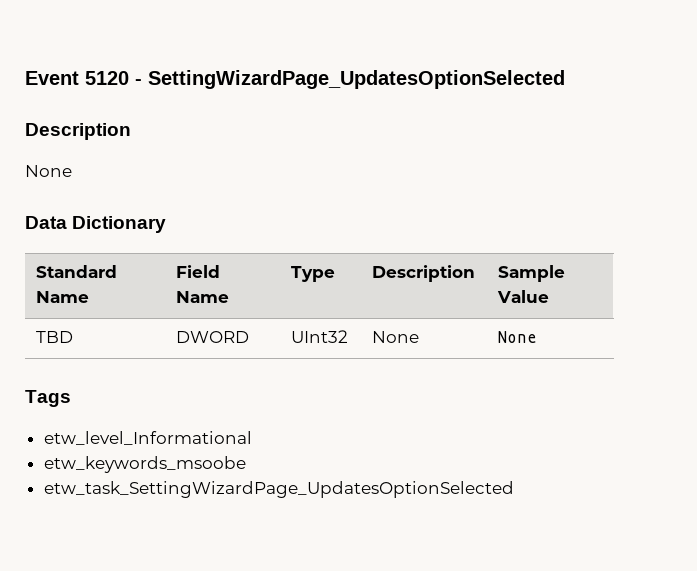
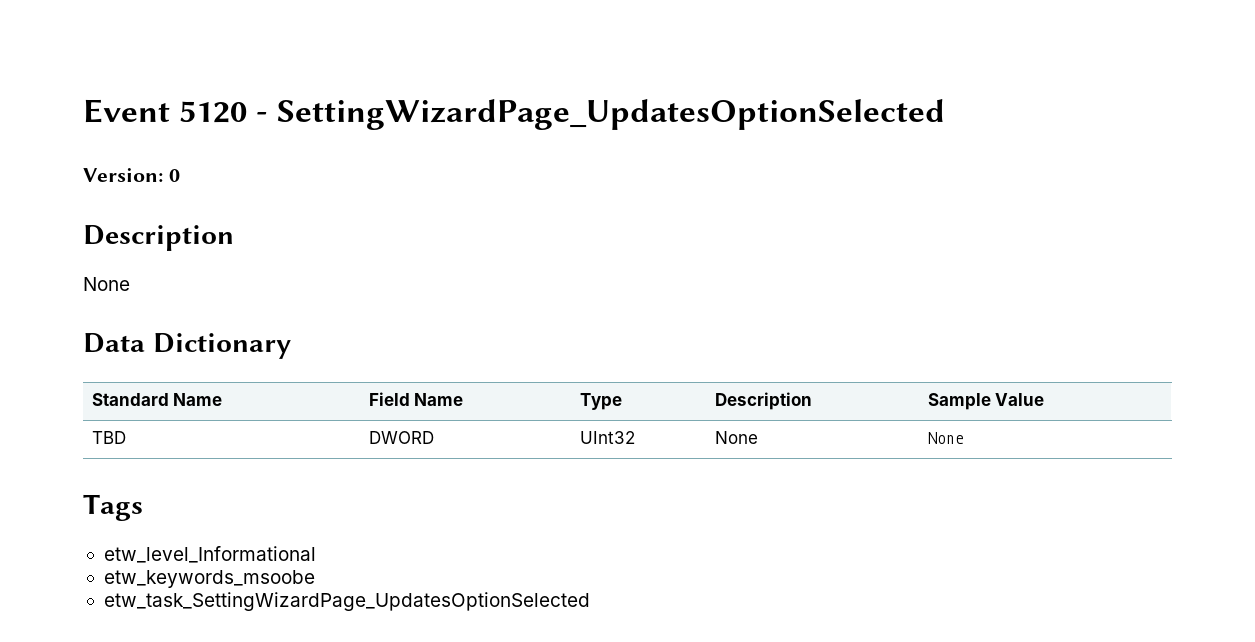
(565, 79) none -> [83,168,180,182] // Version: 0

